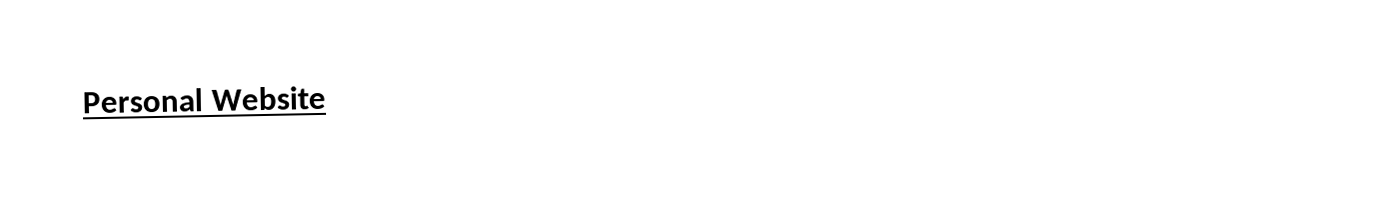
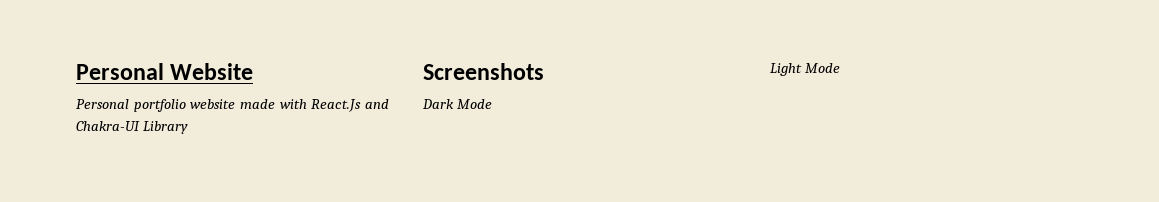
(326, 98) none -> [76,99,389,112] [76,121,188,134] [423,63,544,80] [422,99,492,109] [770,63,840,76] // Personal portfolio website made with React.Js and Chakra-UI Library // Screenshots // Dark Mode // Light Mode

